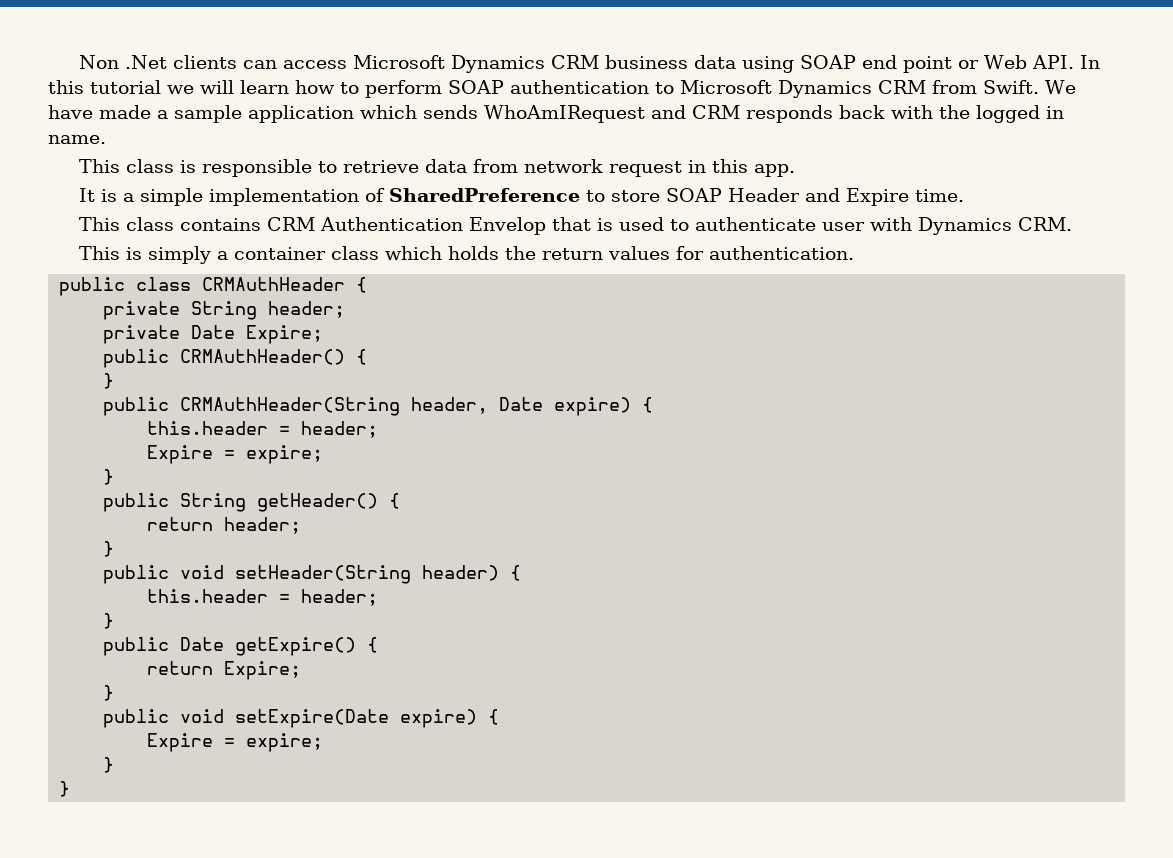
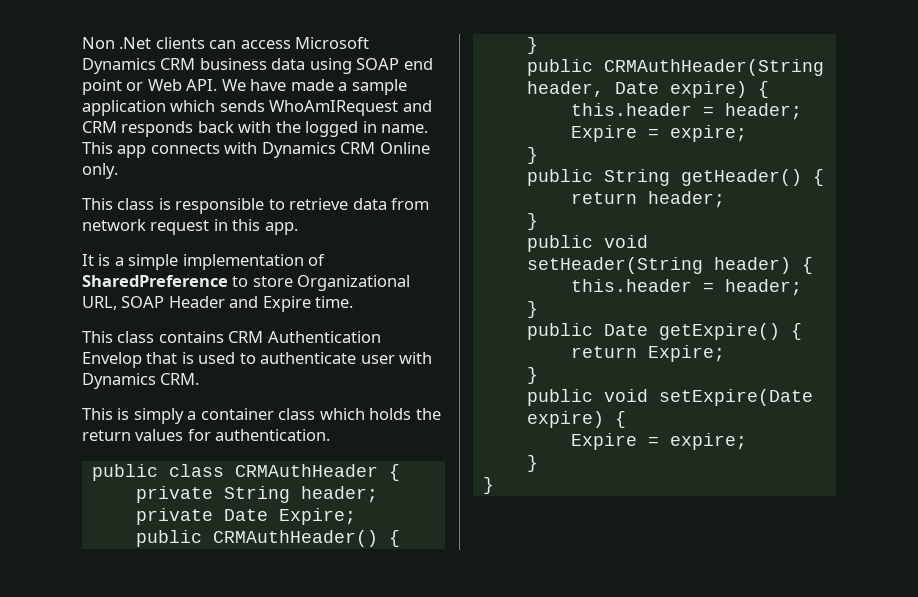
[1079,55,1100,69] [48,80,1039,98] In this tutorial we will learn how to perform SOAP authentication to Microsoft Dynamics CRM from Swift. -> (218, 85) none
(106, 139) none -> [82,142,430,158] [82,163,118,179] This app connects with Dynamics CRM Online only.
(660, 196) none -> [297,275,411,291] [82,296,117,310] Organizational URL,

